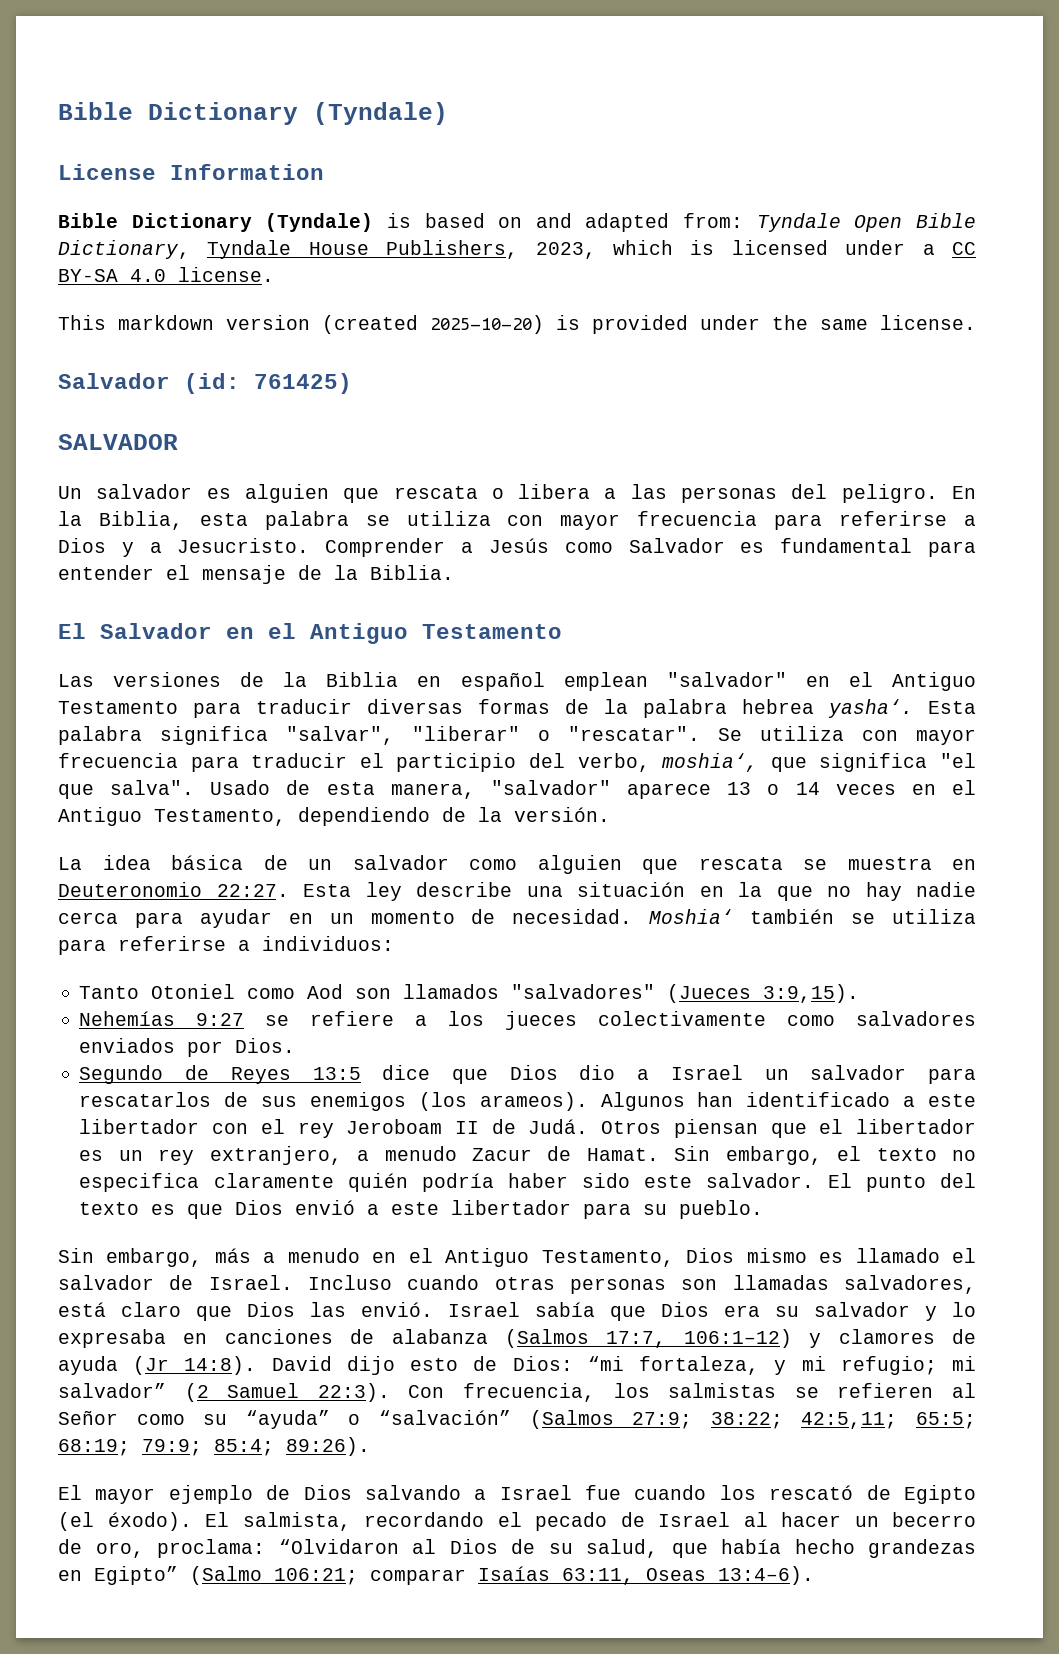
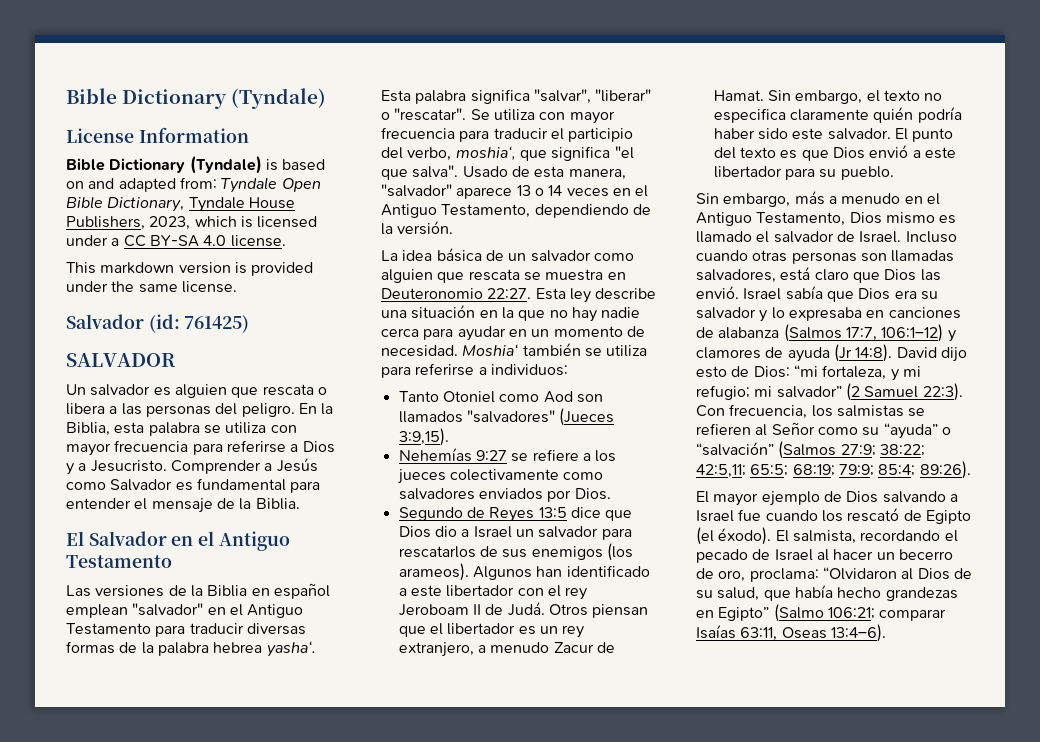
[322,315,544,334] (created 2025-10-20) -> (231, 268) none

